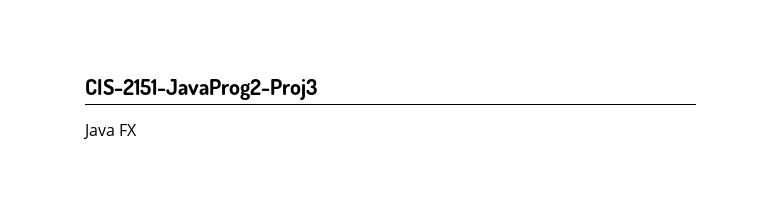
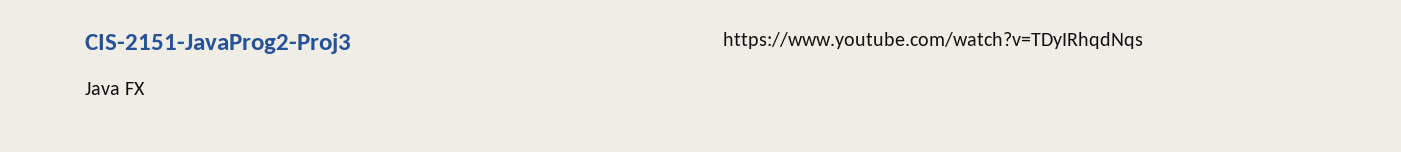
(138, 130) none -> [723,32,1143,49] // https://www.youtube.com/watch?v=TDyIRhqdNqs

